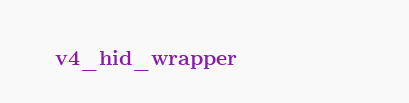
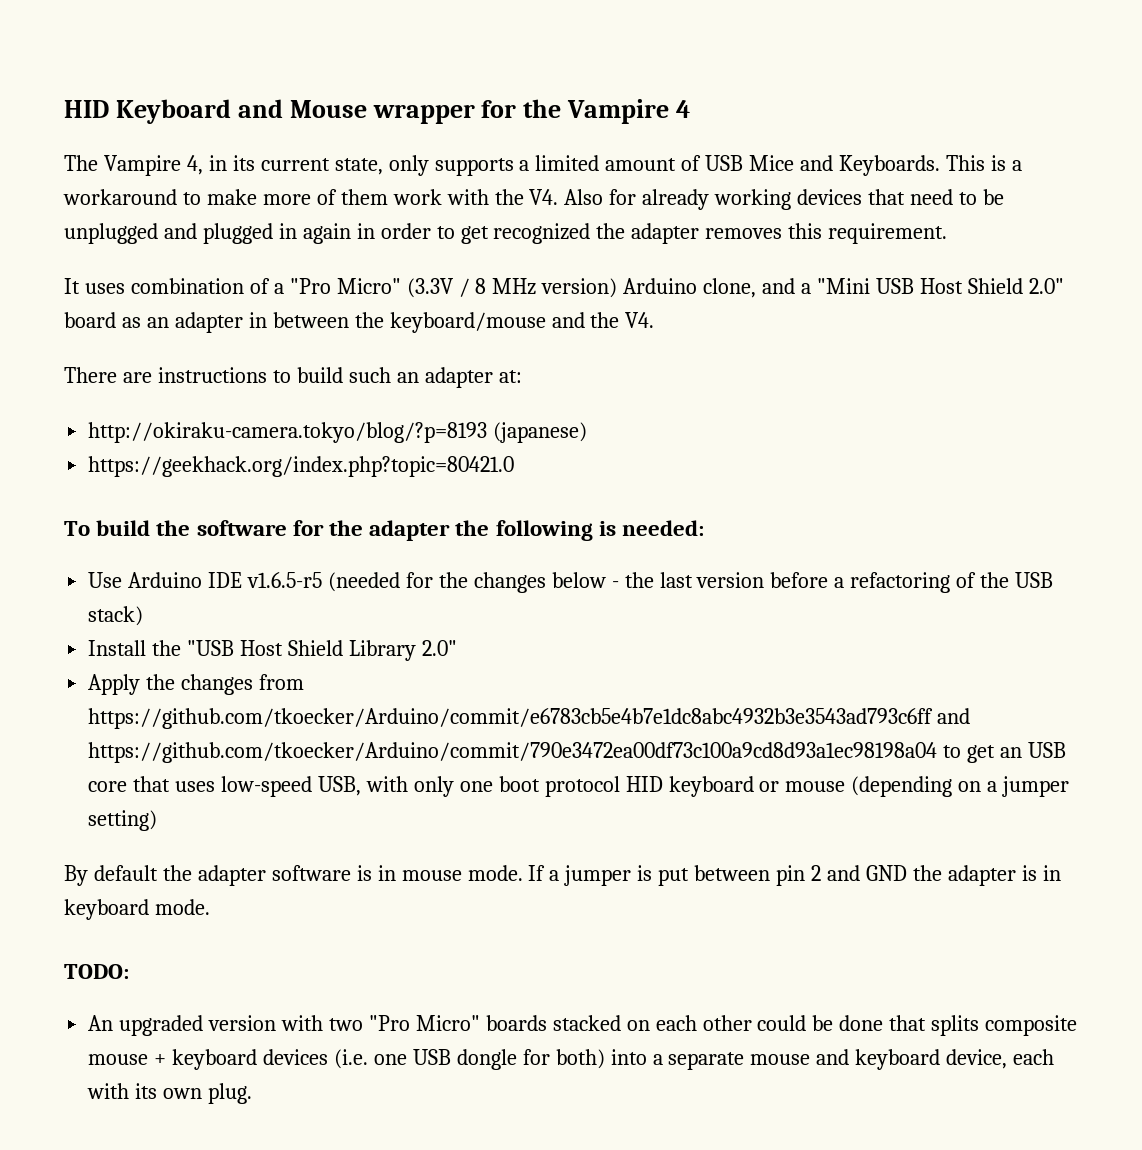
[55,50,237,71] v4_hid_wrapper -> [64,99,691,124] [64,155,1022,176] [63,189,1004,210] [64,223,948,244] [64,278,1064,298] [64,312,655,333] [64,367,522,388] [88,422,588,443] [88,456,515,477] [64,520,705,541] [88,572,1054,593] [88,606,144,626] [88,640,457,661] [88,674,305,695] [88,708,971,729] [88,742,1066,763] [88,776,1070,797] [88,810,158,831] [64,865,1061,886] [64,899,210,920] [64,964,129,979] [88,1015,1078,1036] [88,1049,1055,1070] [87,1083,253,1104] HID Keyboard and Mouse wrapper for the Vampire 4 // The Vampire 4, in its current state, only supports a limited amount of USB Mice and Keyboards. This is a workaround to make more of them work with the V4. Also for already working devices that need to be unplugged and plugged in again in order to get recognized the adapter removes this requirement. // It uses combination of a "Pro Micro" (3.3V / 8 MHz version) Arduino clone, and a "Mini USB Host Shield 2.0" board as an adapter in between the keyboard/mouse and the V4. // There are instructions to build such an adapter at: // http://okiraku-camera.tokyo/blog/?p=8193 (japanese) // https://geekhack.org/index.php?topic=80421.0 // To build the software for the adapter the following is needed: // Use Arduino IDE v1.6.5-r5 (needed for the changes below - the last version before a refactoring of the USB stack) // Install the "USB Host Shield Library 2.0" // Apply the changes from https://github.com/tkoecker/Arduino/commit/e6783cb5e4b7e1dc8abc4932b3e3543ad793c6ff and https://github.com/tkoecker/Arduino/commit/790e3472ea00df73c100a9cd8d93a1ec98198a04 to get an USB core that uses low-speed USB, with only one boot protocol HID keyboard or mouse (depending on a jumper setting) // By default the adapter software is in mouse mode. If a jumper is put between pin 2 and GND the adapter is in keyboard mode. // TODO: // An upgraded version with two "Pro Micro" boards stacked on each other could be done that splits composite mouse + keyboard devices (i.e. one USB dongle for both) into a separate mouse and keyboard device, each with its own plug.

